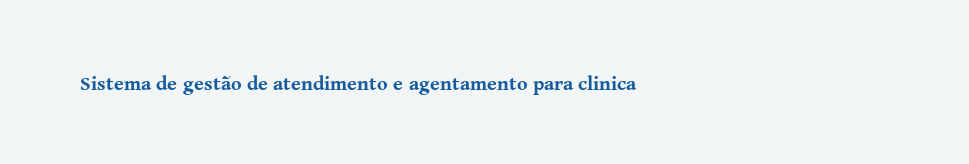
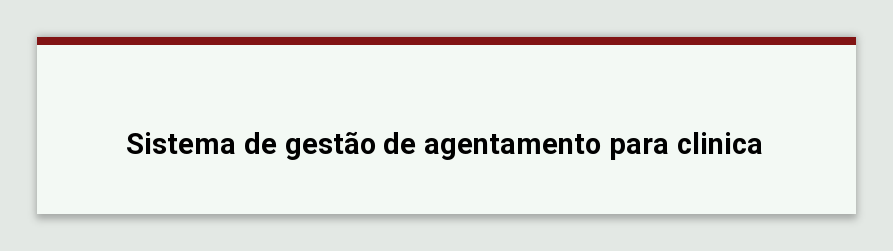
[273,75,404,90] atendimento e -> (417, 143) none

